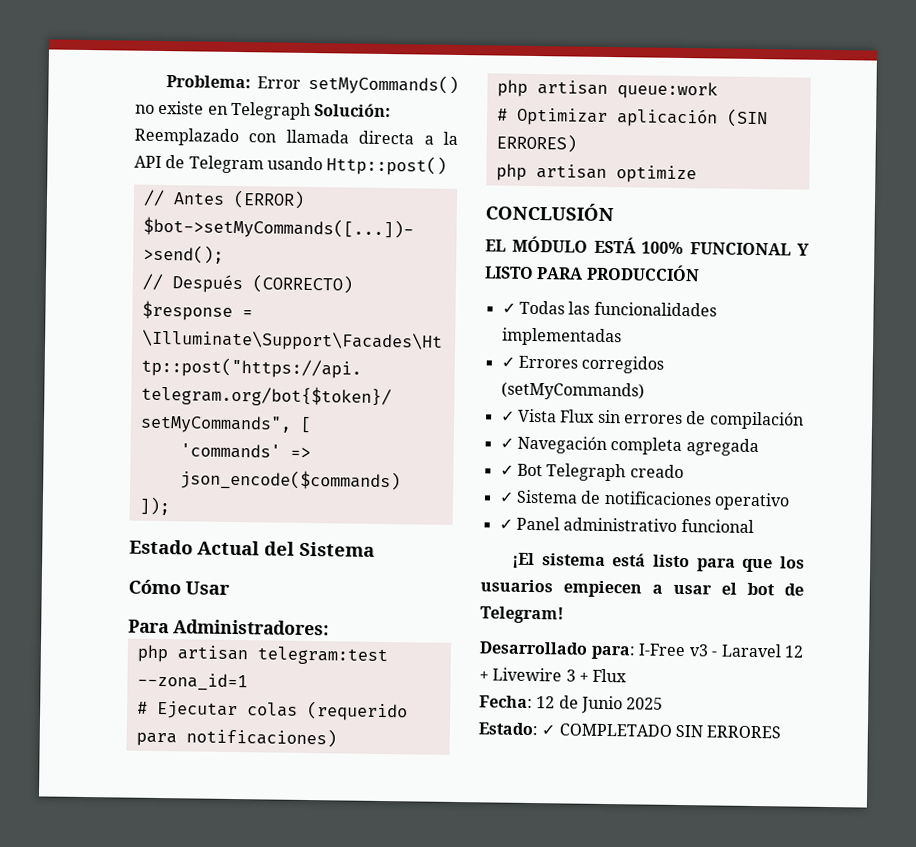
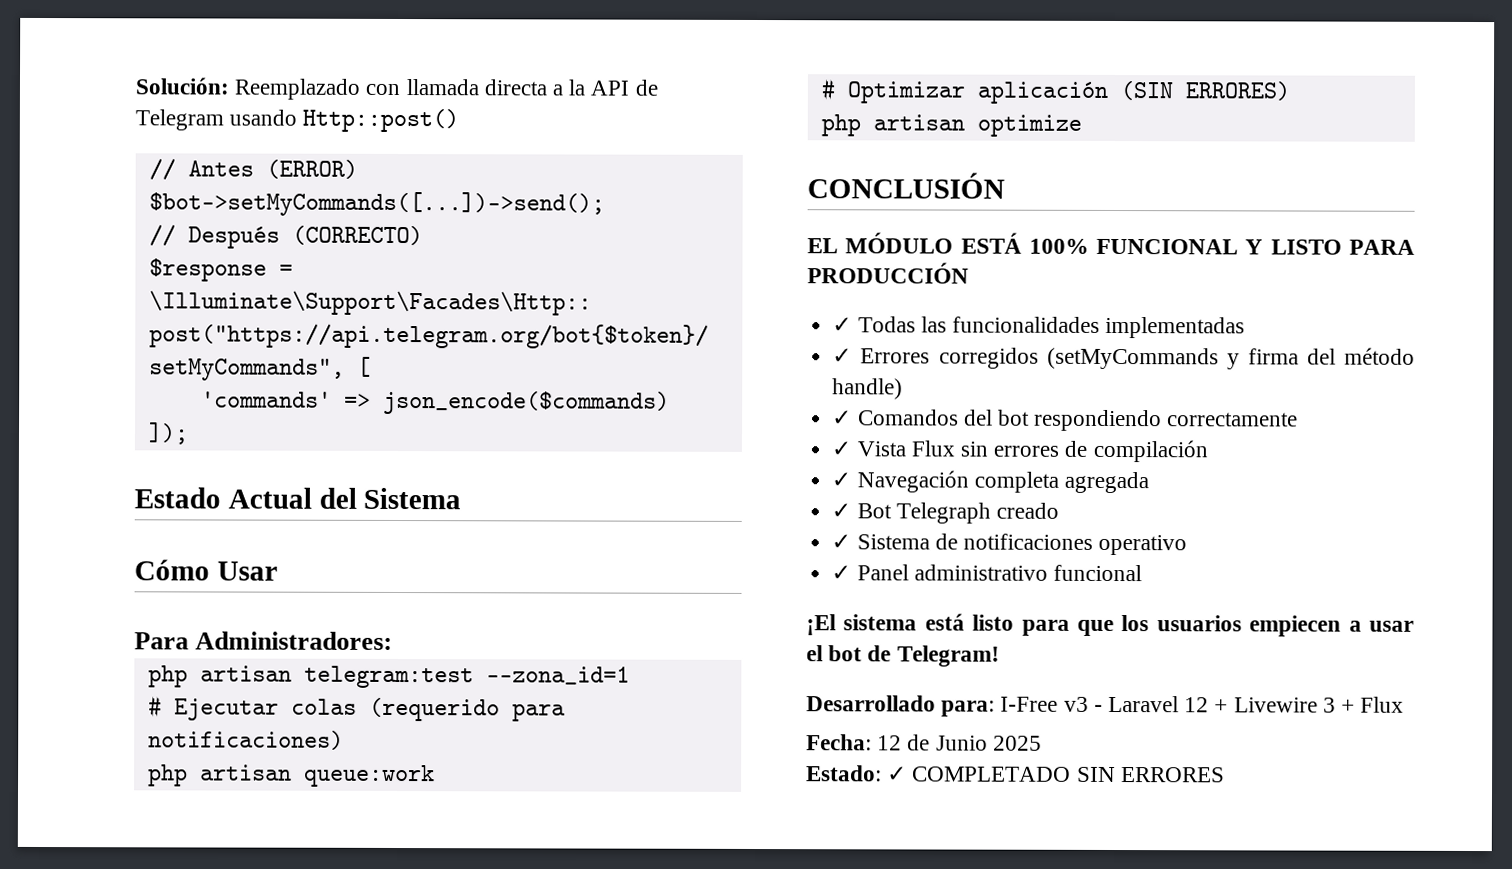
[165,73,459,95] [135,100,311,120] Problema: Error setMyCommands() no existe en Telegraph -> (135, 86) none
[500,381,645,401] (setMyCommands) -> [1046,347,1415,370] [832,378,904,400] [832,409,1299,432] (setMyCommands y firma del método handle) // ✓ Comandos del bot respondiendo correctamente

